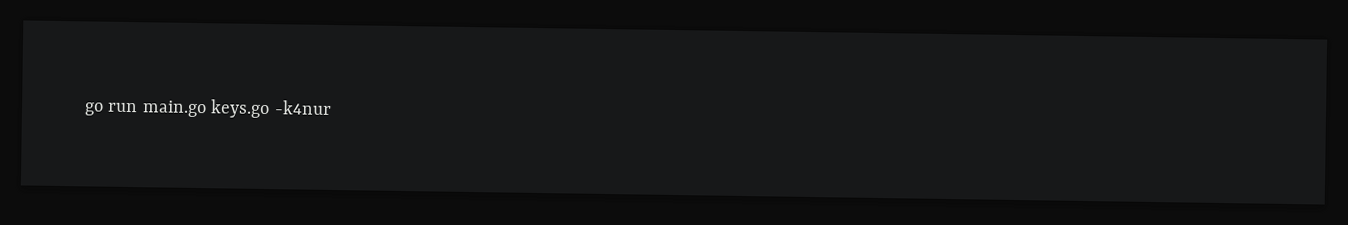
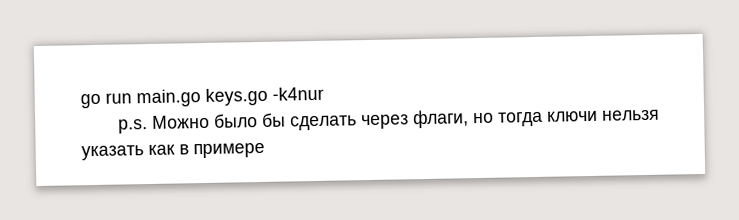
(332, 107) none -> [117,109,659,134] [81,142,265,161] // p.s. Можно было бы сделать через флаги, но тогда ключи нельзя указать как в примере

